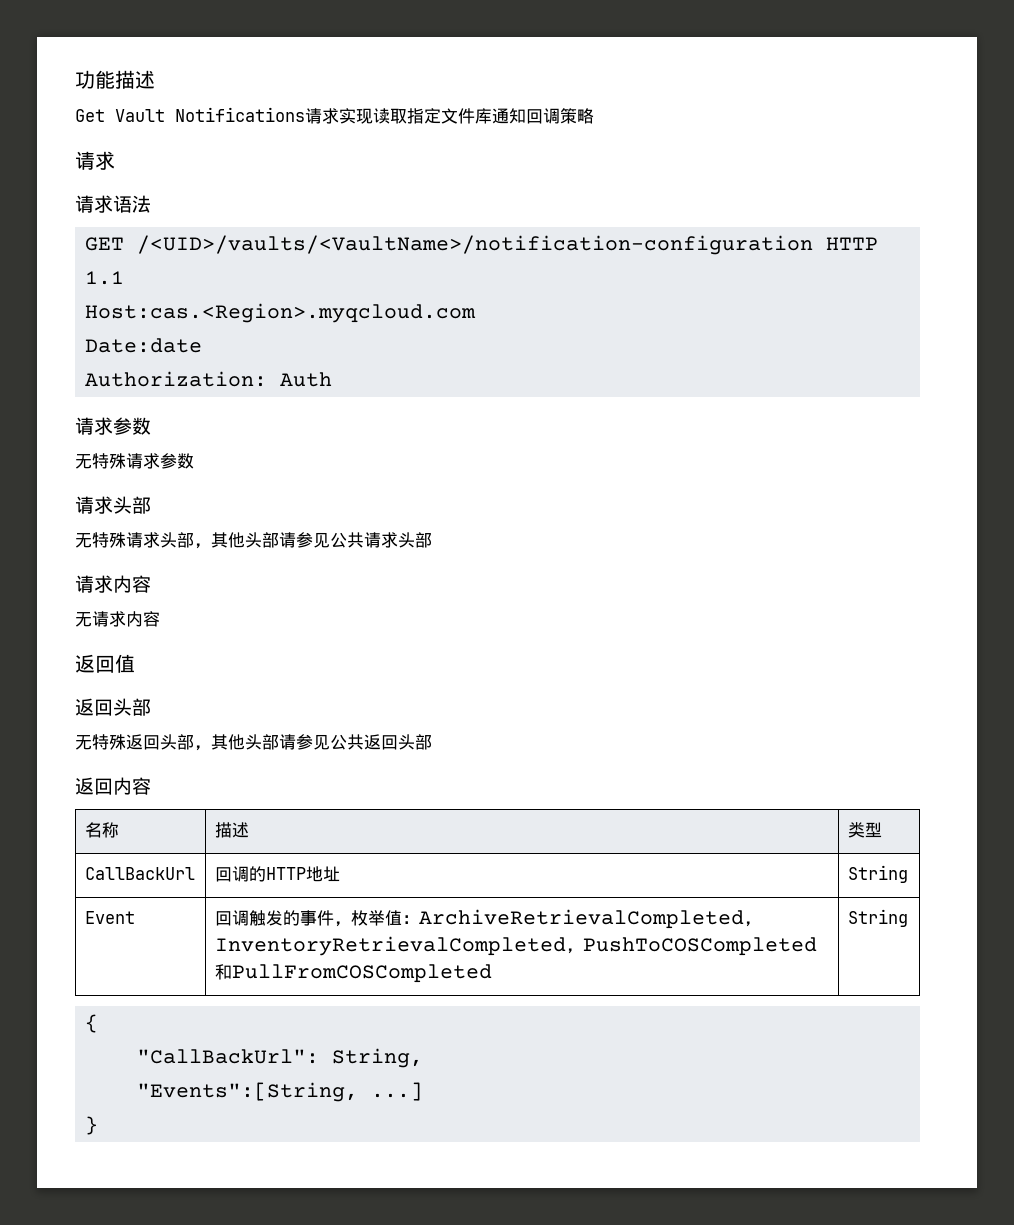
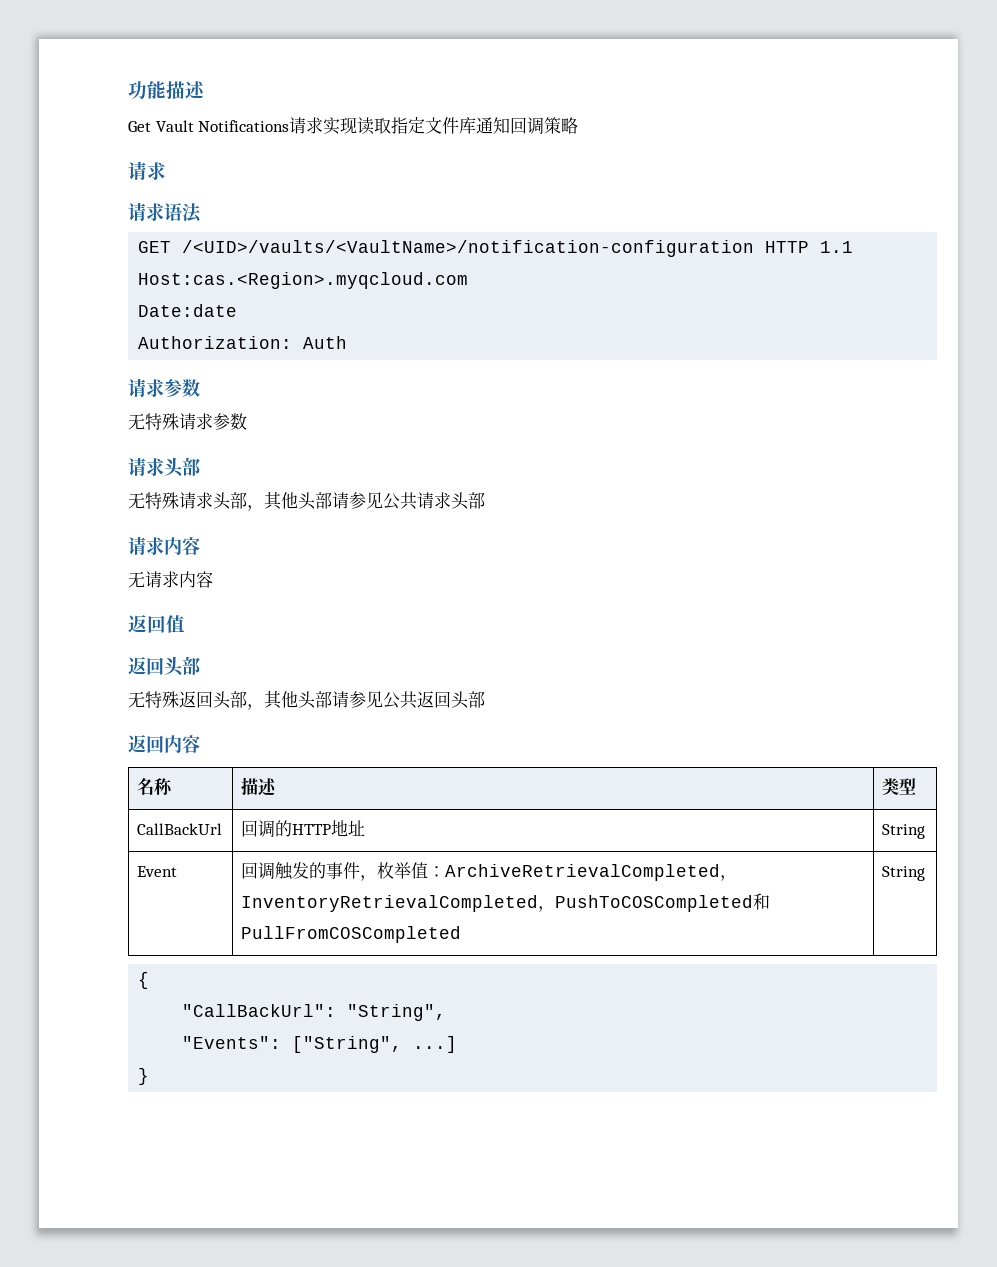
[332,1048,424,1068] [137,1082,359,1102] String, // "Events":[String, -> [347,1004,447,1021] [182,1036,403,1053] "String", // "Events": ["String",

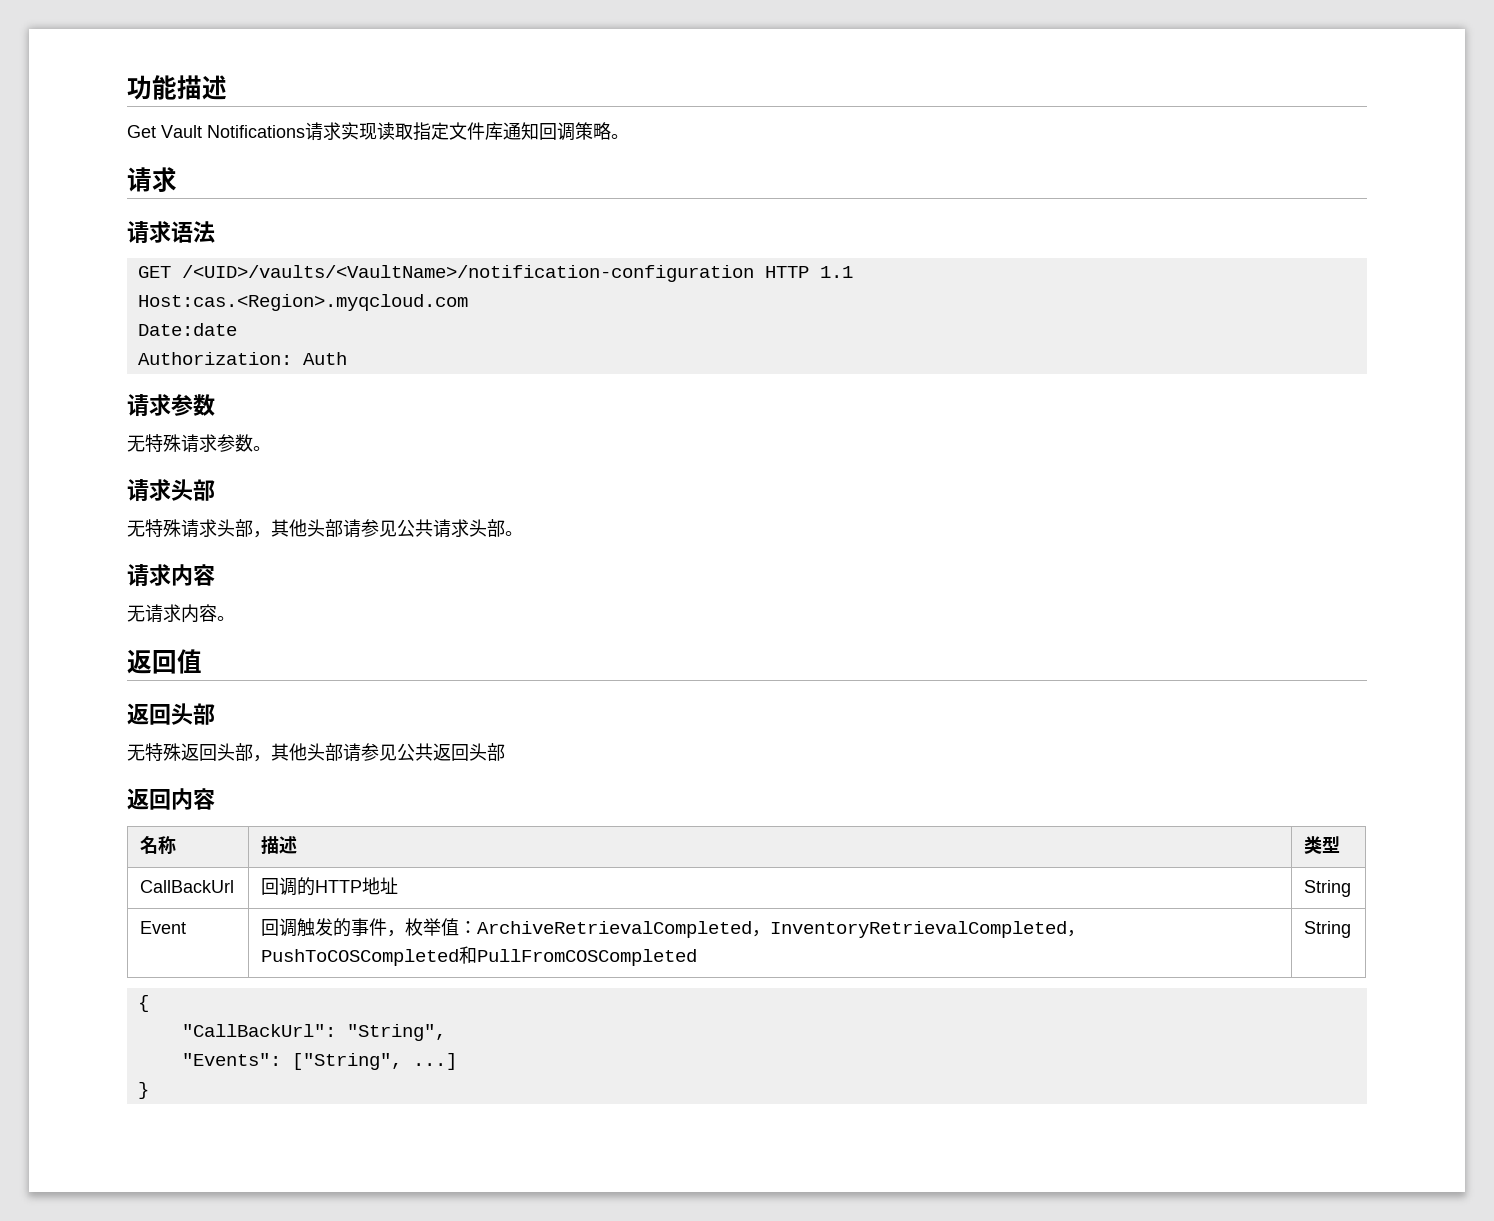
(579, 125) none -> [611,134,629,139] 。
(247, 421) none -> [253,446,271,451] 。
(485, 500) none -> [505,531,523,536] 。
(213, 579) none -> [217,616,235,621] 。

